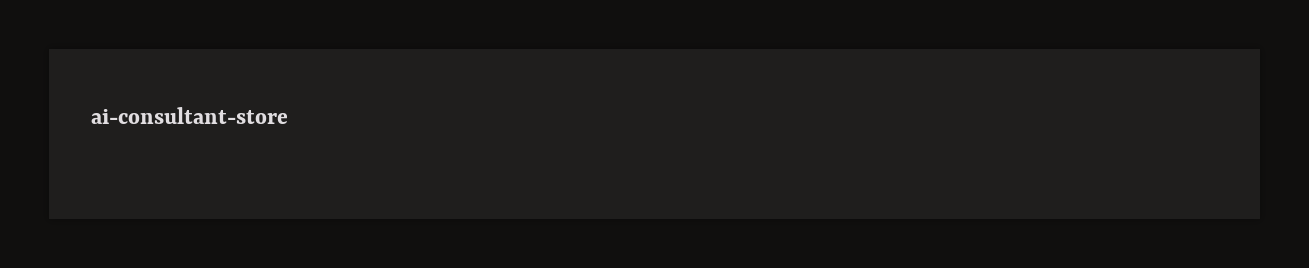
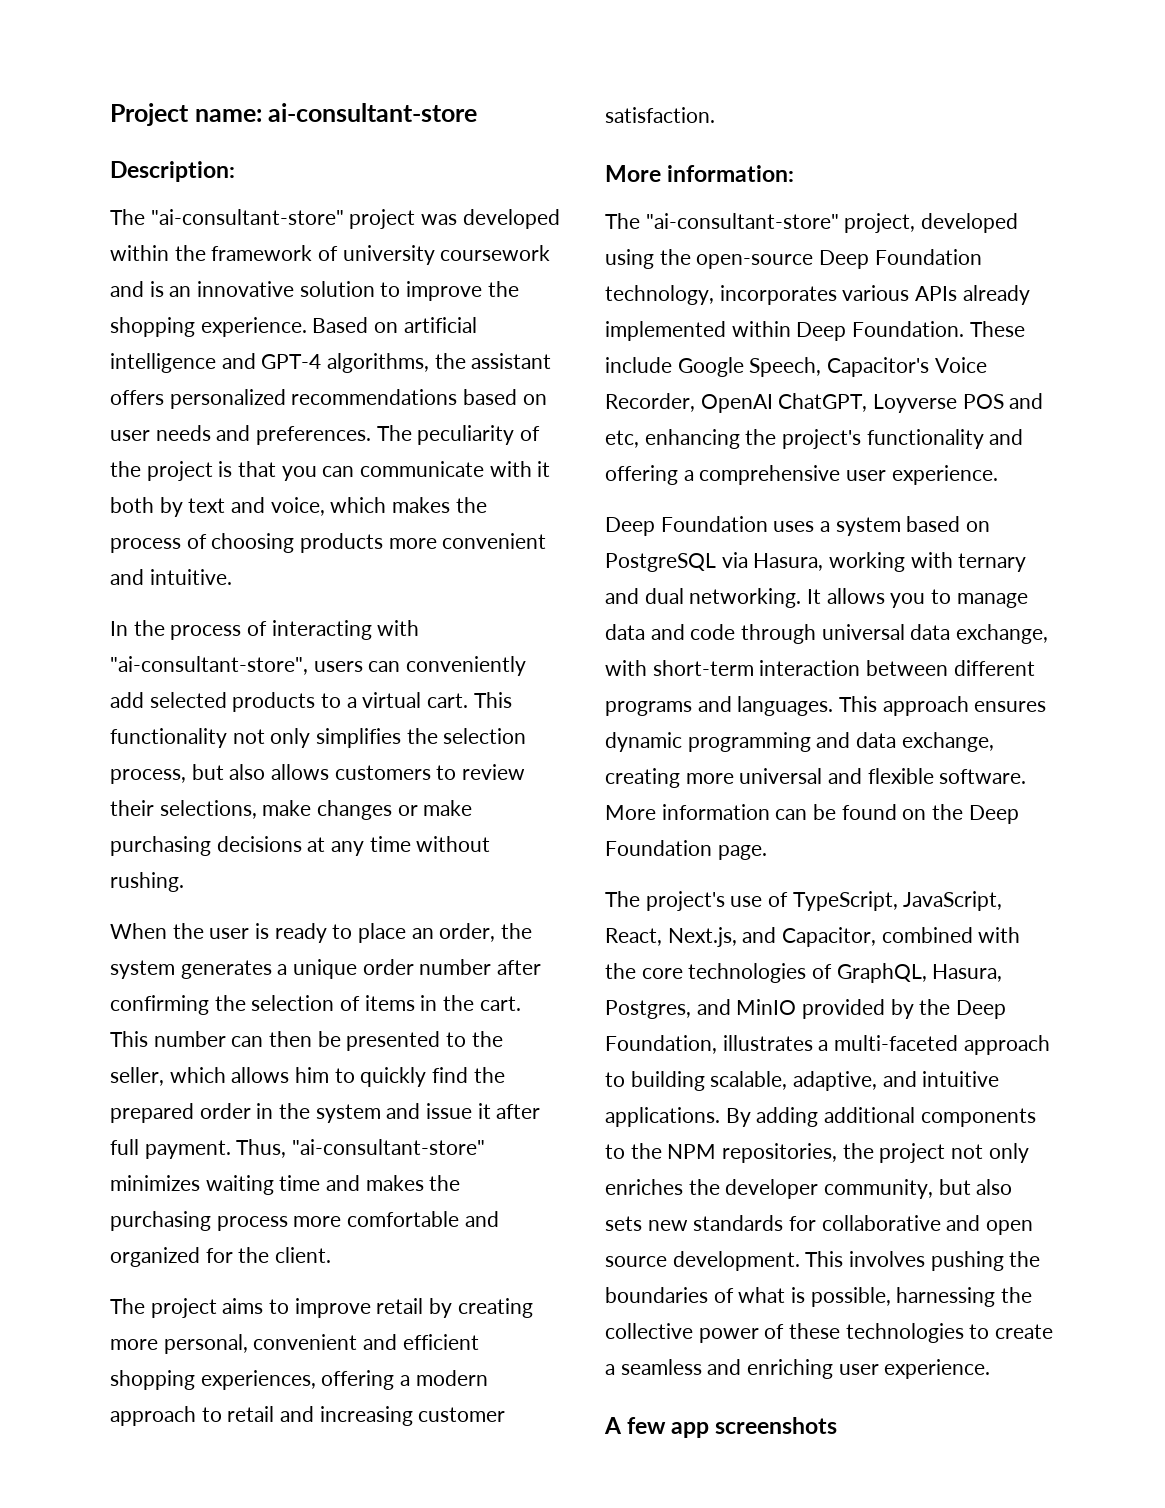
(91, 115) none -> [110,103,262,126] Project name:
(288, 115) none -> [110,161,235,182] [110,209,560,229] [110,245,551,265] [110,281,519,301] [110,317,477,337] [110,353,552,373] [110,389,547,409] [110,425,541,445] [110,461,551,481] [110,497,487,517] [110,533,547,553] [110,569,232,585] [110,620,420,640] [110,656,527,676] [110,692,512,712] [110,728,527,748] [110,764,526,784] [110,800,473,820] [110,836,491,856] [110,872,184,892] [110,923,533,943] [110,959,542,979] [110,995,521,1015] [110,1031,503,1051] [110,1067,505,1087] [110,1103,541,1123] [110,1139,486,1159] [110,1175,461,1195] [110,1211,499,1231] [110,1247,332,1267] [110,1298,533,1318] [110,1334,479,1354] [110,1370,488,1390] [110,1406,506,1426] [605,107,715,123] [605,165,795,182] [605,213,1019,233] [605,249,982,269] [605,285,1030,305] [605,321,1025,341] [605,357,987,377] [605,393,1044,413] [605,429,1024,449] [605,465,998,485] [605,516,991,536] [605,552,1027,572] [605,588,1028,608] [605,624,1049,644] [605,660,1035,676] [605,696,1047,716] [605,732,994,752] [605,768,1027,788] [605,804,1019,824] [605,840,767,860] [605,891,1003,911] [605,927,1021,947] [605,963,1003,983] [605,999,1007,1019] [605,1035,1050,1055] [605,1071,1000,1091] [605,1107,1036,1127] [605,1143,1029,1163] [605,1179,1013,1199] [605,1215,1034,1235] [605,1251,1041,1271] [605,1287,1033,1307] [605,1323,1054,1343] [605,1359,991,1379] [604,1417,838,1438] // Description: // The "ai-consultant-store" project was developed within the framework of university coursework and is an innovative solution to improve the shopping experience. Based on artificial intelligence and GPT-4 algorithms, the assistant offers personalized recommendations based on user needs and preferences. The peculiarity of the project is that you can communicate with it both by text and voice, which makes the process of choosing products more convenient and intuitive. // In the process of interacting with "ai-consultant-store", users can conveniently add selected products to a virtual cart. This functionality not only simplifies the selection process, but also allows customers to review their selections, make changes or make purchasing decisions at any time without rushing. // When the user is ready to place an order, the system generates a unique order number after confirming the selection of items in the cart. This number can then be presented to the seller, which allows him to quickly find the prepared order in the system and issue it after full payment. Thus, "ai-consultant-store" minimizes waiting time and makes the purchasing process more comfortable and organized for the client. // The project aims to improve retail by creating more personal, convenient and efficient shopping experiences, offering a modern approach to retail and increasing customer satisfaction. // More information: // The "ai-consultant-store" project, developed using the open-source Deep Foundation technology, incorporates various APIs already implemented within Deep Foundation. These include Google Speech, Capacitor's Voice Recorder, OpenAI ChatGPT, Loyverse POS and etc, enhancing the project's functionality and offering a comprehensive user experience. // Deep Foundation uses a system based on PostgreSQL via Hasura, working with ternary and dual networking. It allows you to manage data and code through universal data exchange, with short-term interaction between different programs and languages. This approach ensures dynamic programming and data exchange, creating more universal and flexible software. More information can be found on the Deep Foundation page. // The project's use of TypeScript, JavaScript, React, Next.js, and Capacitor, combined with the core technologies of GraphQL, Hasura, Postgres, and MinIO provided by the Deep Foundation, illustrates a multi-faceted approach to building scalable, adaptive, and intuitive applications. By adding additional components to the NPM repositories, the project not only enriches the developer community, but also sets new standards for collaborative and open source development. This involves pushing the boundaries of what is possible, harnessing the collective power of these technologies to create a seamless and enriching user experience. // A few app screenshots

